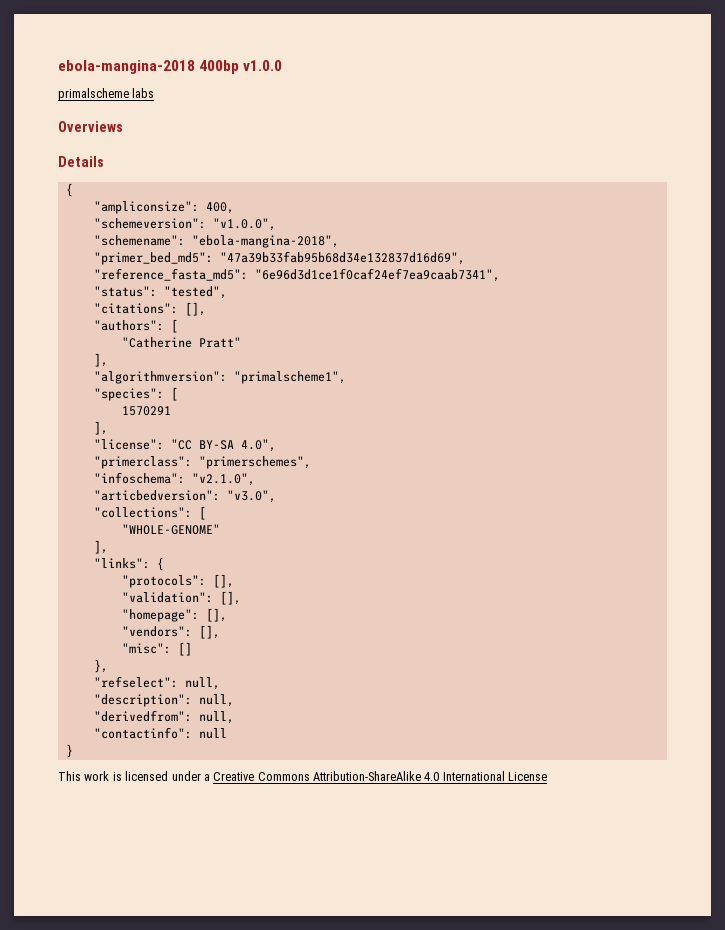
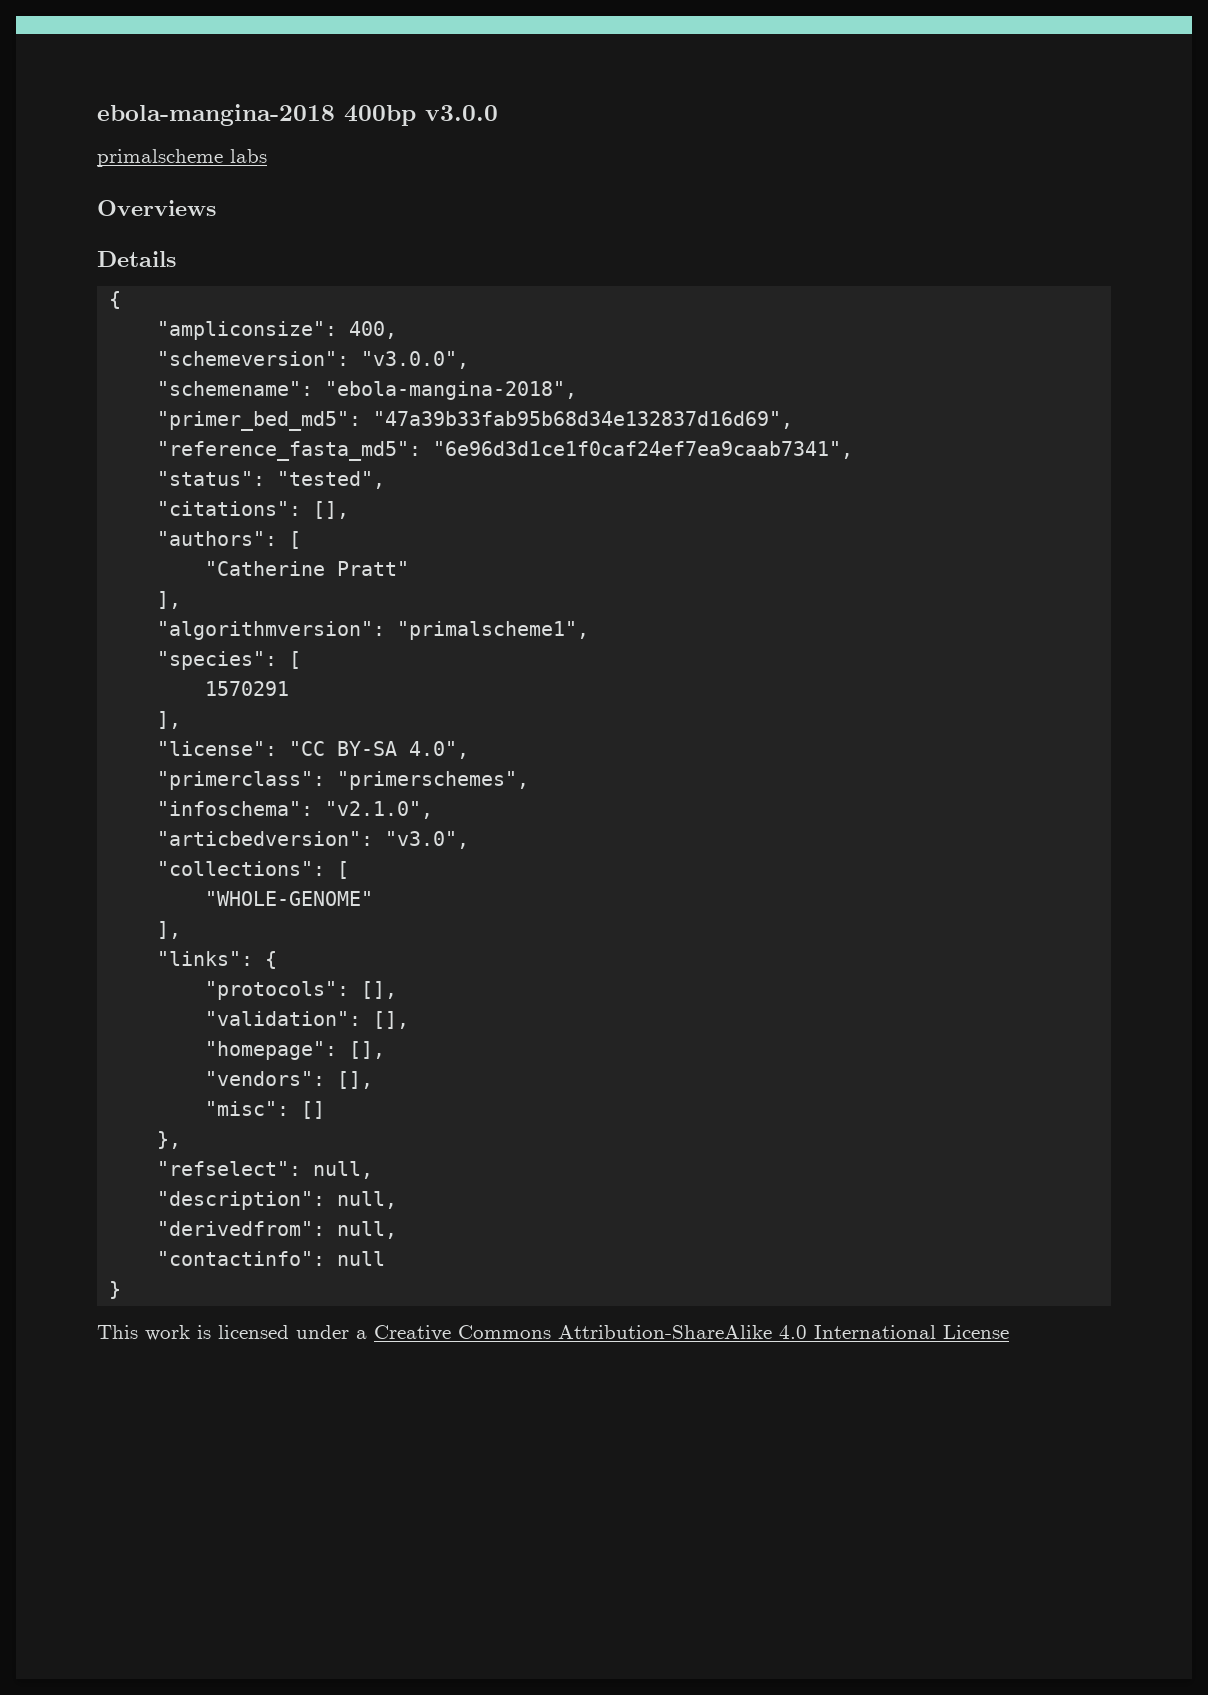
[243,60,283,71] v1.0.0 -> [425,105,498,121] v3.0.0
[212,218,276,231] "v1.0.0", -> [361,351,470,369] "v3.0.0",

